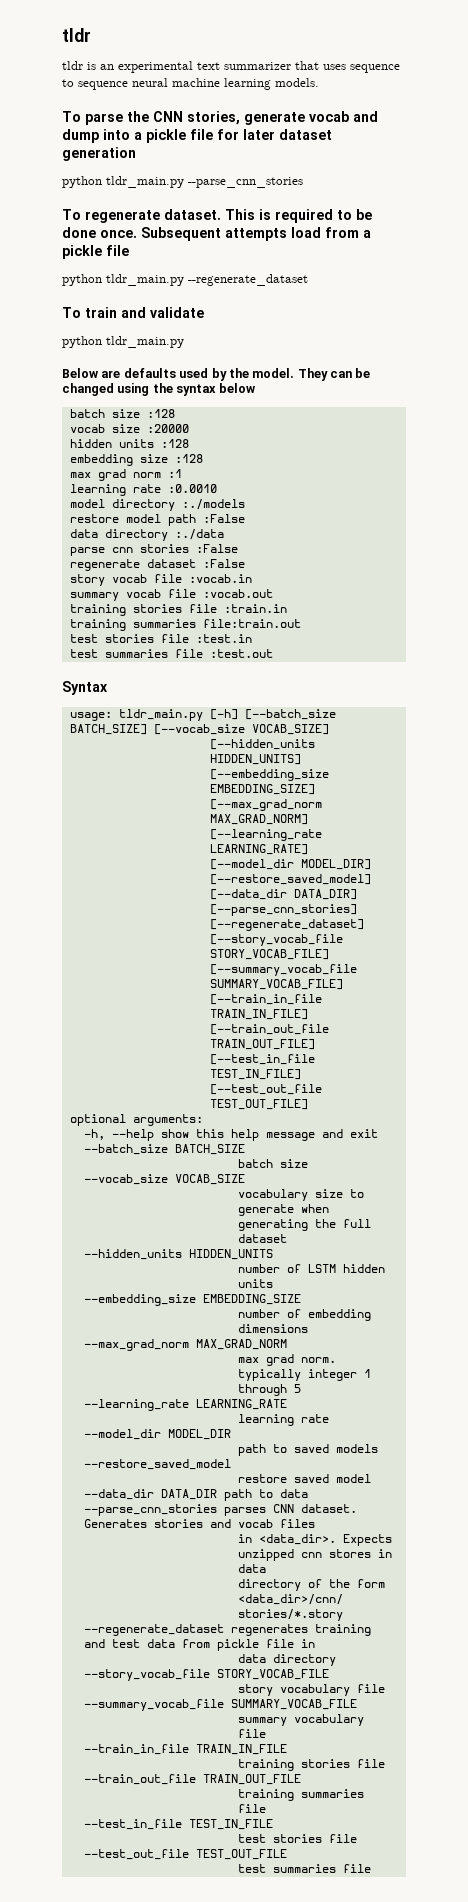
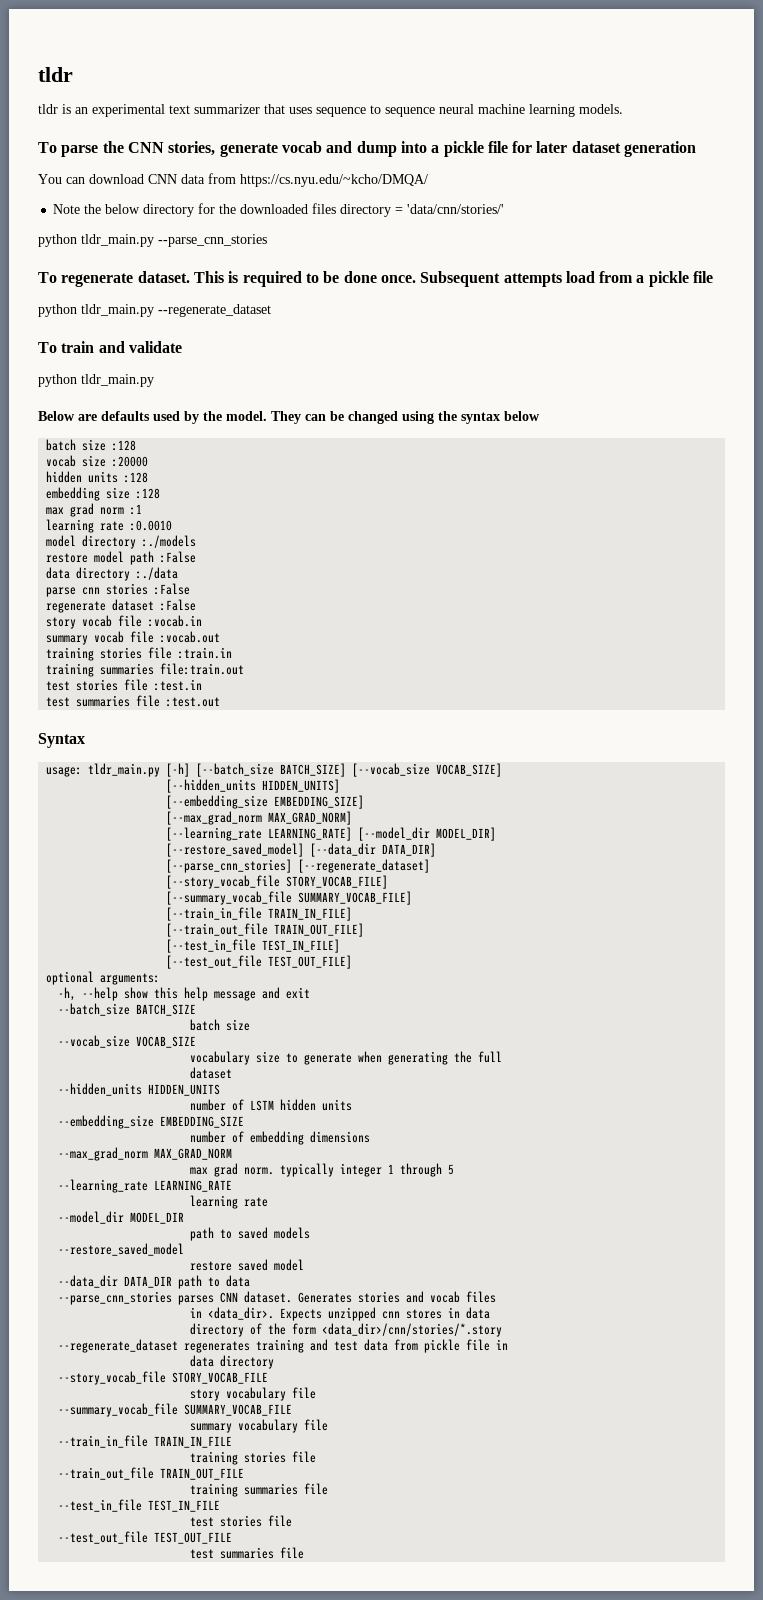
(136, 154) none -> [38,173,428,187] [53,203,505,217] // You can download CNN data from https://cs.nyu.edu/~kcho/DMQA/ // Note the below directory for the downloaded files directory = 'data/cnn/stories/'

